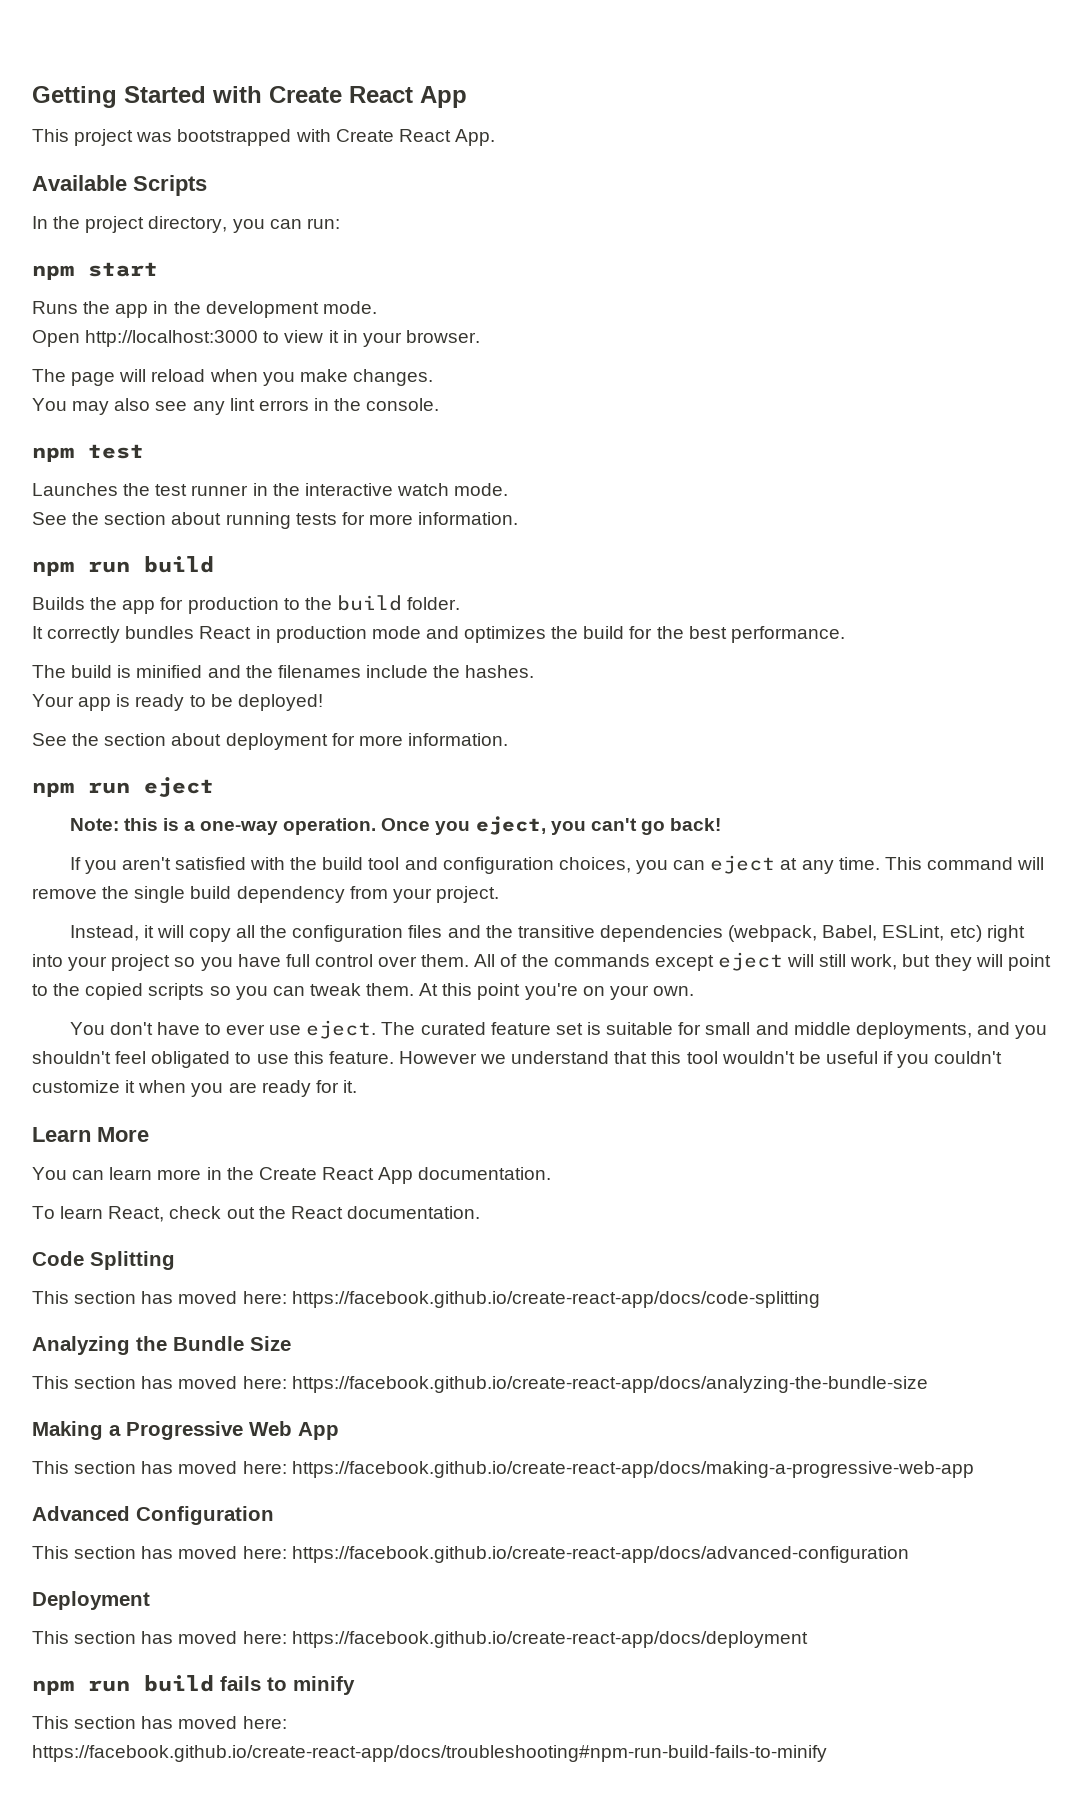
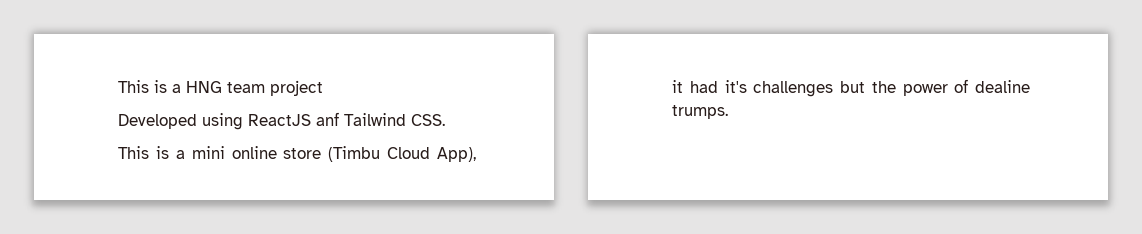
[32,86,467,108] [32,129,495,146] [32,175,207,196] [32,216,340,233] [32,262,158,280] [32,301,377,318] [32,330,480,347] [32,369,433,386] [32,398,440,415] [32,444,144,462] [32,483,509,496] [32,512,519,529] [32,556,214,576] [32,595,461,614] [32,626,845,643] [32,665,535,678] [32,694,323,711] [32,733,508,750] [32,777,214,797] [69,816,722,835] [69,855,1045,874] [32,886,499,903] [69,925,1025,942] [32,952,1051,971] [32,983,694,1000] [69,1020,1048,1039] [32,1051,1003,1068] [32,1080,357,1097] [32,1127,149,1142] [32,1167,552,1184] [32,1206,480,1222] [32,1251,175,1270] [32,1291,820,1308] [32,1336,291,1355] [32,1376,928,1393] [32,1421,339,1440] [32,1461,974,1478] [32,1506,274,1525] [32,1546,909,1563] [32,1591,150,1610] [32,1631,808,1648] [32,1675,355,1695] [32,1716,287,1729] [32,1745,827,1762] Getting Started with Create React App // This project was bootstrapped with Create React App. // Available Scripts // In the project directory, you can run: // npm start // Runs the app in the development mode. // Open http://localhost:3000 to view it in your browser. // The page will reload when you make changes. // You may also see any lint errors in the console. // npm test // Launches the test runner in the interactive watch mode. // See the section about running tests for more information. // npm run build // Builds the app for production to the build folder. // It correctly bundles React in production mode and optimizes the build for the best performance. // The build is minified and the filenames include the hashes. // Your app is ready to be deployed! // See the section about deployment for more information. // npm run eject // Note: this is a one-way operation. Once you eject, you can't go back! // If you aren't satisfied with the build tool and configuration choices, you can eject at any time. This command will remove the single build dependency from your project. // Instead, it will copy all the configuration files and the transitive dependencies (webpack, Babel, ESLint, etc) right into your project so you have full control over them. All of the commands except eject will still work, but they will point to the copied scripts so you can tweak them. At this point you're on your own. // You don't have to ever use eject. The curated feature set is suitable for small and middle deployments, and you shouldn't feel obligated to use this feature. However we understand that this tool wouldn't be useful if you couldn't customize it when you are ready for it. // Learn More // You can learn more in the Create React App documentation. // To learn React, check out the React documentation. // Code Splitting // This section has moved here: https://facebook.github.io/create-react-app/docs/code-splitting // Analyzing the Bundle Size // This section has moved here: https://facebook.github.io/create-react-app/docs/analyzing-the-bundle-size // Making a Progressive Web App // This section has moved here: https://facebook.github.io/create-react-app/docs/making-a-progressive-web-app // Advanced Configuration // This section has moved here: https://facebook.github.io/create-react-app/docs/advanced-configuration // Deployment // This section has moved here: https://facebook.github.io/create-react-app/docs/deployment // npm run build fails to minify // This section has moved here: https://facebook.github.io/create-react-app/docs/troubleshooting#npm-run-build-fails-to-minify -> [118,80,323,96] [118,112,445,130] [118,146,476,162] [672,79,1030,97] [672,105,728,119] This is a HNG team project // Developed using ReactJS anf Tailwind CSS. // This is a mini online store (Timbu Cloud App), it had it's challenges but the power of dealine trumps.

